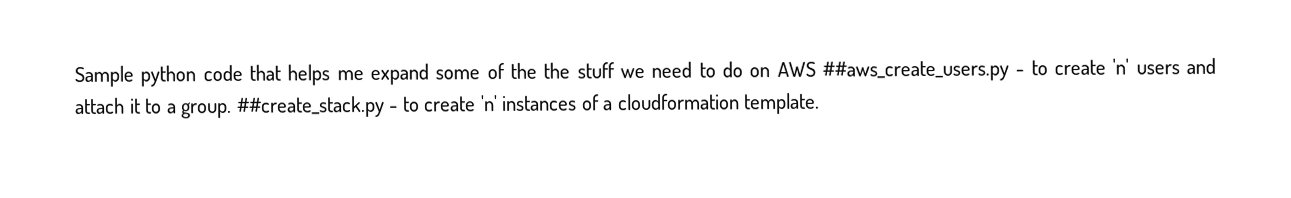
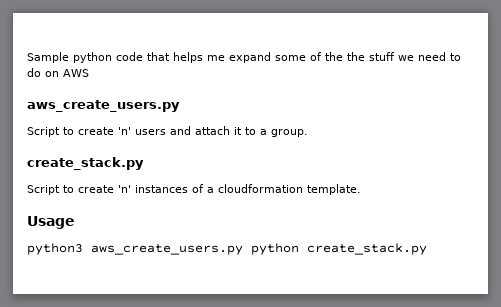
[821,60,1025,82] ##aws_create_users.py - -> [27,100,180,112] [27,127,60,137] // aws_create_users.py // Script
[235,95,399,118] ##create_stack.py - -> [27,157,144,170] [27,185,60,195] // create_stack.py // Script
(821, 103) none -> [27,216,75,229] [27,243,427,255] // Usage // python3 aws_create_users.py python create_stack.py

